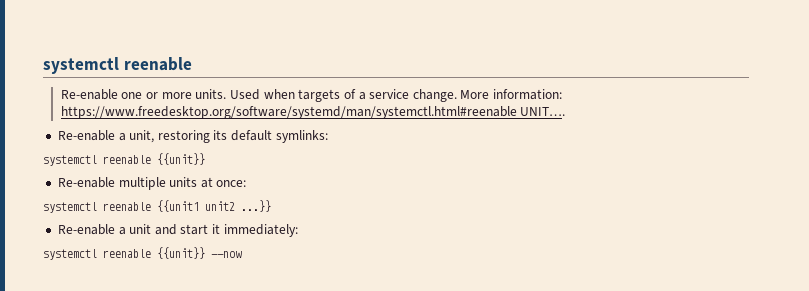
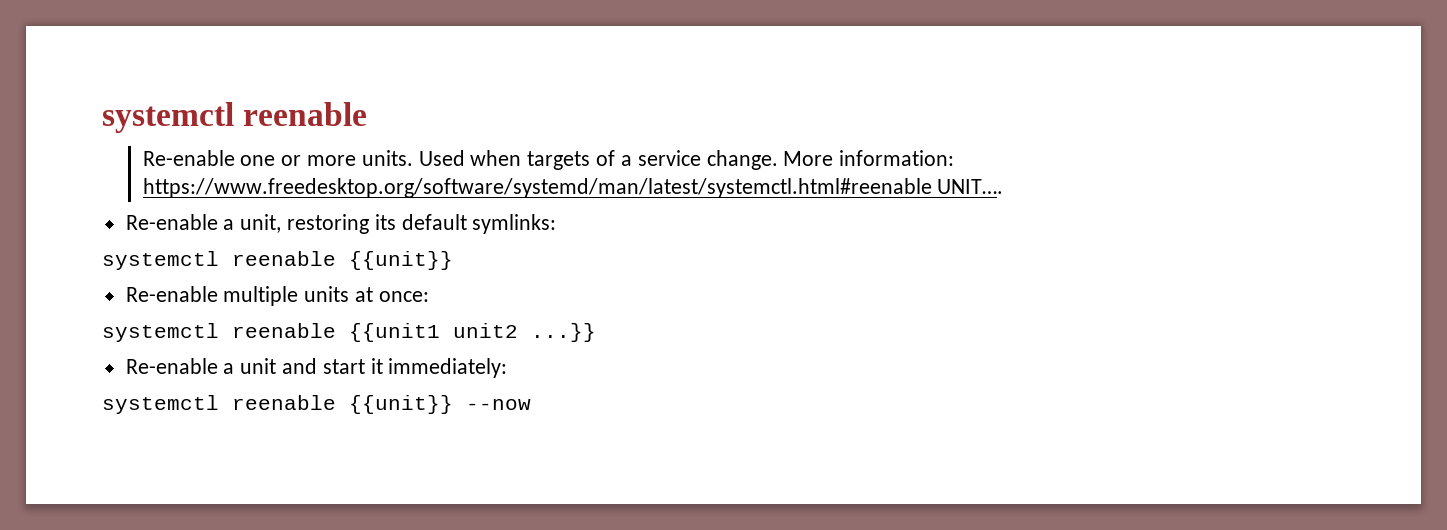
[60,106,517,119] https://www.freedesktop.org/software/systemd/man/systemctl.html#reenable -> [142,178,932,198] https://www.freedesktop.org/software/systemd/man/latest/systemctl.html#reenable

